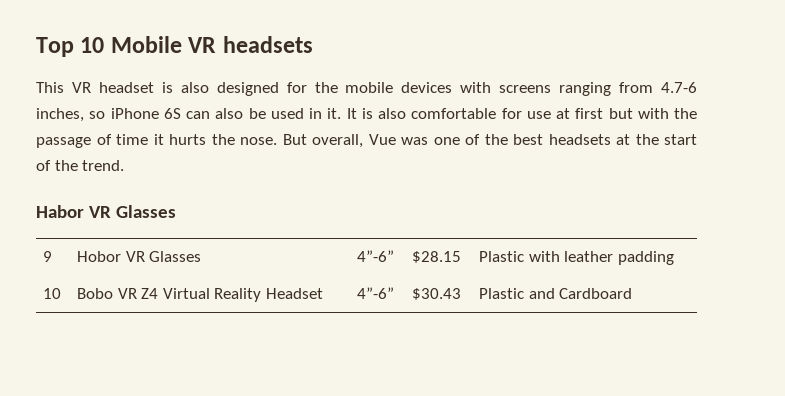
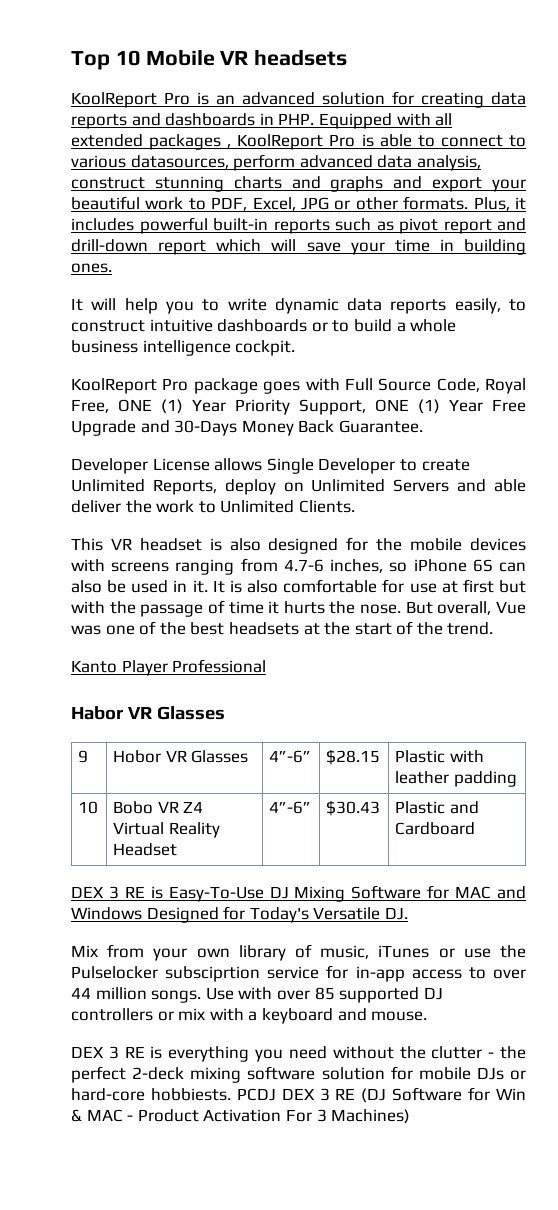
(313, 44) none -> [71,91,526,108] [71,113,453,129] [71,134,526,150] [71,154,481,171] [71,176,526,192] [71,196,526,211] [71,217,526,234] [71,239,526,255] [71,263,112,273] [71,298,526,314] [71,319,457,332] [71,340,296,356] [71,378,526,394] [71,399,526,415] [71,420,423,436] [71,458,470,474] [71,479,526,495] [71,500,355,513] // KoolReport Pro is an advanced solution for creating data reports and dashboards in PHP. Equipped with all extended packages , KoolReport Pro is able to connect to various datasources, perform advanced data analysis, construct stunning charts and graphs and export your beautiful work to PDF, Excel, JPG or other formats. Plus, it includes powerful built-in reports such as pivot report and drill-down report which will save your time in building ones. // It will help you to write dynamic data reports easily, to construct intuitive dashboards or to build a whole business intelligence cockpit. // KoolReport Pro package goes with Full Source Code, Royal Free, ONE (1) Year Priority Support, ONE (1) Year Free Upgrade and 30-Days Money Back Guarantee. // Developer License allows Single Developer to create Unlimited Reports, deploy on Unlimited Servers and able deliver the work to Unlimited Clients.
(125, 165) none -> [71,659,267,676] // Kanto Player Professional
(633, 293) none -> [71,885,526,902] [71,906,408,923] [71,944,526,961] [71,965,527,982] [71,987,443,1003] [71,1008,428,1024] [71,1046,526,1062] [71,1066,526,1083] [71,1087,527,1103] [71,1109,411,1124] // DEX 3 RE is Easy-To-Use DJ Mixing Software for MAC and Windows Designed for Today's Versatile DJ. // Mix from your own library of music, iTunes or use the Pulselocker subsciprtion service for in-app access to over 44 million songs. Use with over 85 supported DJ controllers or mix with a keyboard and mouse. // DEX 3 RE is everything you need without the clutter - the perfect 2-deck mixing software solution for mobile DJs or hard-core hobbiests. PCDJ DEX 3 RE (DJ Software for Win & MAC - Product Activation For 3 Machines)

